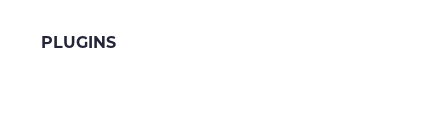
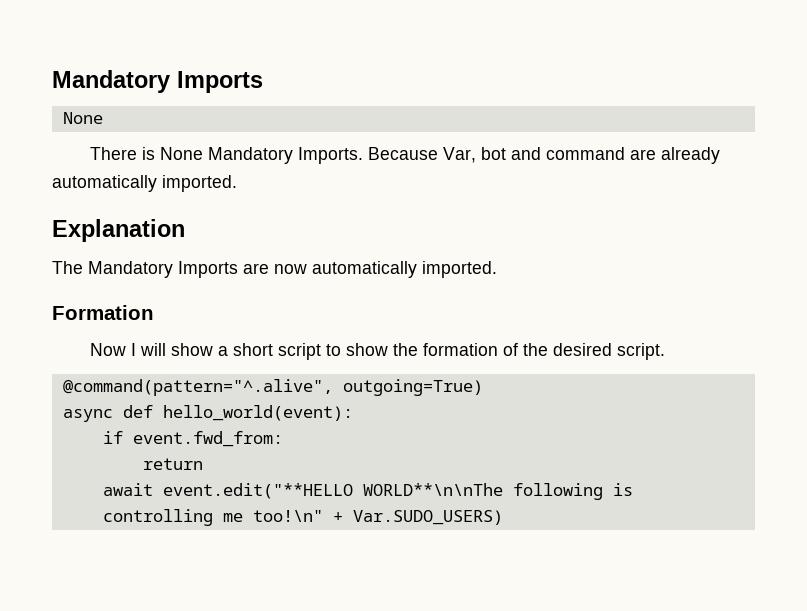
[41,36,116,48] PLUGINS -> [52,70,263,93] [62,112,103,124] [89,147,720,164] [52,175,237,192] [52,219,185,242] [52,261,497,278] [52,305,154,320] [89,343,665,360] [62,379,483,396] [62,405,353,422] [102,431,283,447] [142,458,203,470] [102,483,633,500] [102,509,503,526] Mandatory Imports // None // There is None Mandatory Imports. Because Var, bot and command are already automatically imported. // Explanation // The Mandatory Imports are now automatically imported. // Formation // Now I will show a short script to show the formation of the desired script. // @command(pattern="^.alive", outgoing=True) // async def hello_world(event): // if event.fwd_from: // return // await event.edit("**HELLO WORLD**\n\nThe following is controlling me too!\n" + Var.SUDO_USERS)

